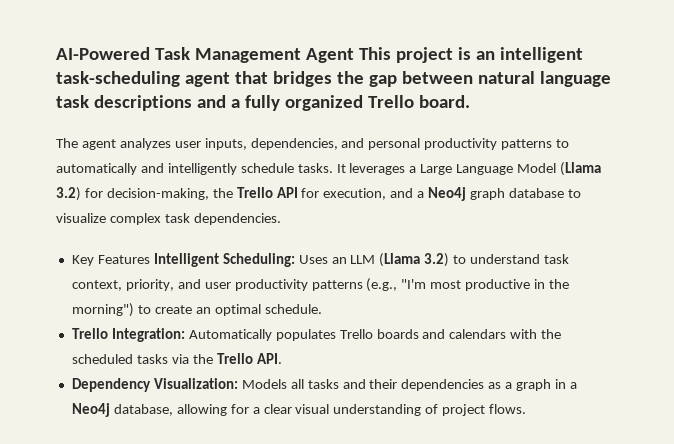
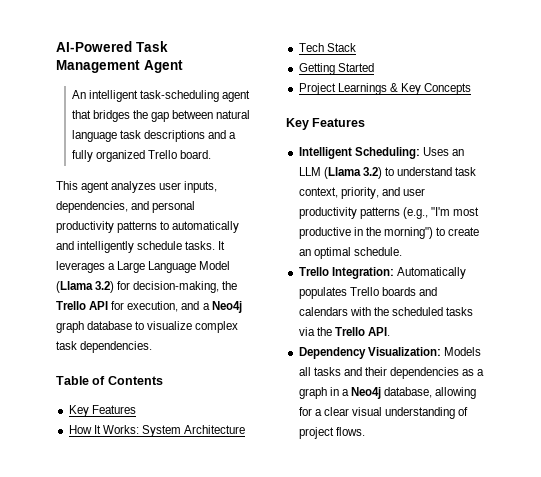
[358,47,495,63] This project is an -> [71,90,86,99] // An
[56,138,78,148] The -> [56,181,78,190] This
[71,255,150,266] // Key Features -> [56,376,163,385] [68,405,136,417] [68,425,246,437] [298,43,356,52] [298,63,374,75] [298,83,472,95] [286,118,366,130] // Table of Contents // Key Features // How It Works: System Architecture // Tech Stack // Getting Started // Project Learnings & Key Concepts // Key Features //

